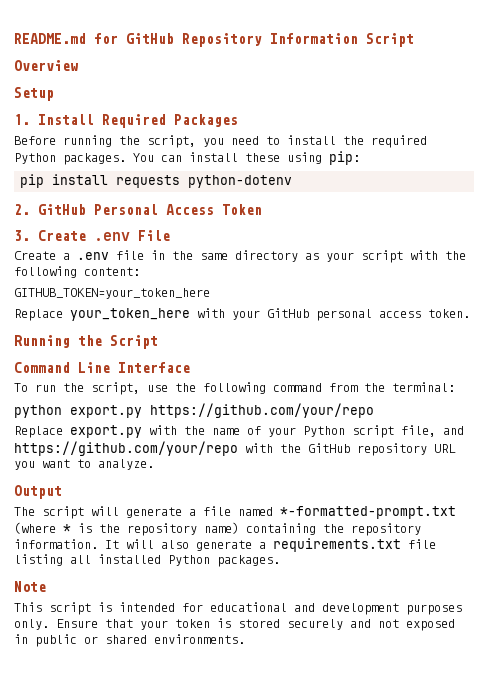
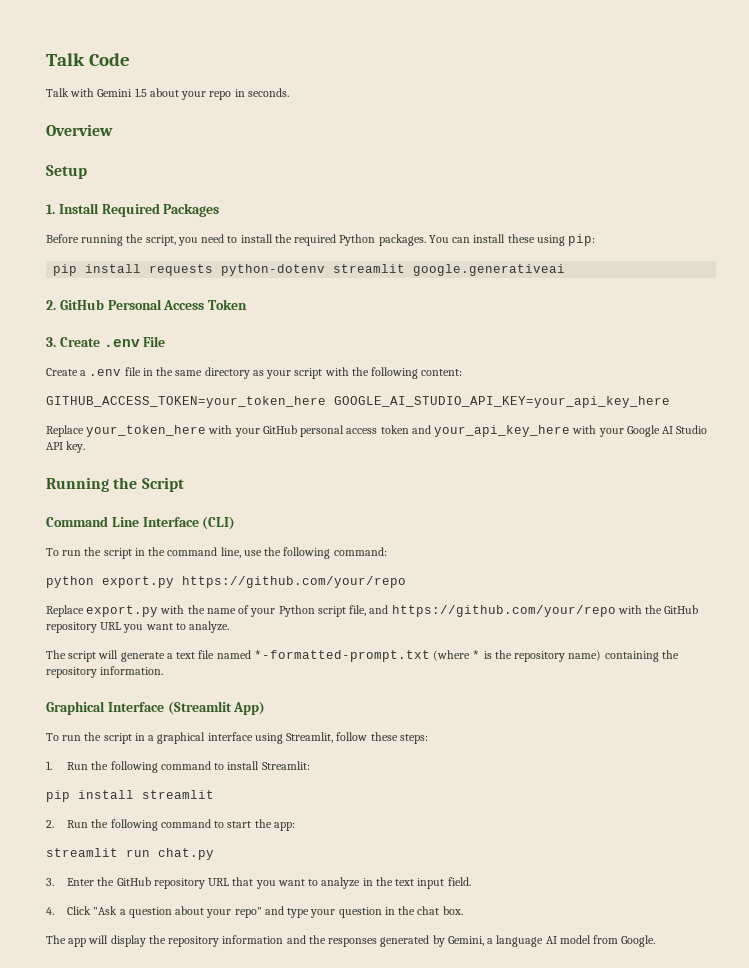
[14,33,414,47] README.md for GitHub Repository Information Script -> [46,53,130,66] [46,88,289,100] Talk Code // Talk with Gemini 1.5 about your repo in seconds.
(293, 181) none -> [333,264,566,276] streamlit google.generativeai
[14,288,210,299] GITHUB_TOKEN=your_token_here -> [46,396,670,408] GITHUB_ACCESS_TOKEN=your_token_here GOOGLE_AI_STUDIO_API_KEY=your_api_key_here
[428,309,470,318] token. -> [380,425,708,437] [46,441,86,453] token and your_api_key_here with your Google AI Studio API key.
[14,382,455,395] // To run the script, use the following command from the terminal: -> [202,516,236,530] [46,547,387,559] (CLI) // To run the script in the command line, use the following command:
[14,485,62,499] // Output -> (230, 627) none
(196, 512) none -> [176,652,196,659] text
[105,538,436,552] [14,554,280,567] [14,581,46,592] [14,602,462,615] [14,618,455,631] [14,634,245,647] It will also generate a requirements.txt file listing all installed Python packages. // Note // This script is intended for educational and development purposes only. Ensure that your token is stored securely and not exposed in public or shared environments. -> [46,701,266,715] [46,732,428,744] [46,761,310,773] [46,790,214,802] [46,819,295,831] [46,848,214,860] [46,877,471,889] [46,906,463,918] [46,935,656,947] // Graphical Interface (Streamlit App) // To run the script in a graphical interface using Streamlit, follow these steps: // 1. Run the following command to install Streamlit: // pip install streamlit // 2. Run the following command to start the app: // streamlit run chat.py // 3. Enter the GitHub repository URL that you want to analyze in the text input field. // 4. Click "Ask a question about your repo" and type your question in the chat box. // The app will display the repository information and the responses generated by Gemini, a language AI model from Google.

